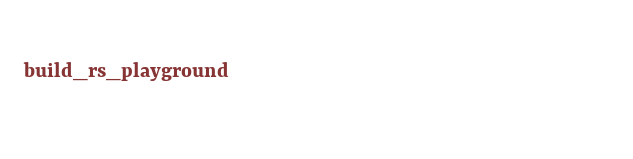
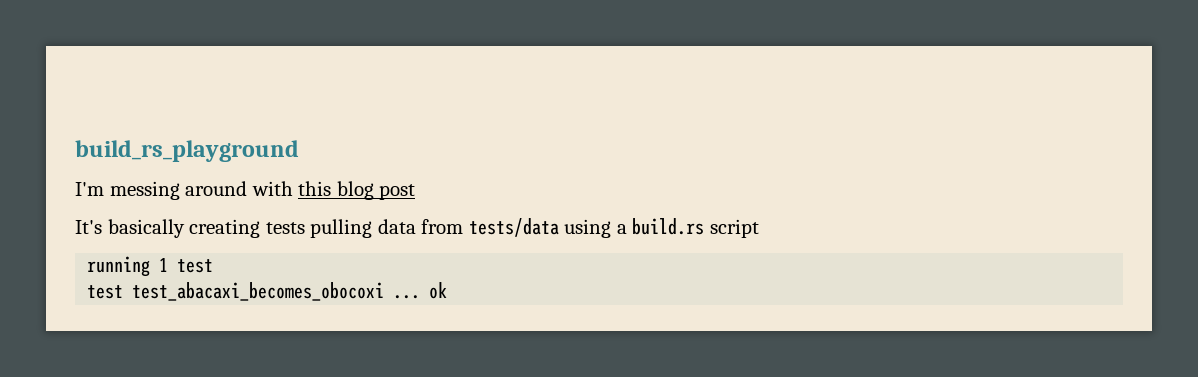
(229, 71) none -> [75,181,416,200] [75,218,759,238] [87,256,214,277] [87,282,448,301] // I'm messing around with this blog post // It's basically creating tests pulling data from tests/data using a build.rs script // running 1 test // test test_abacaxi_becomes_obocoxi ... ok

